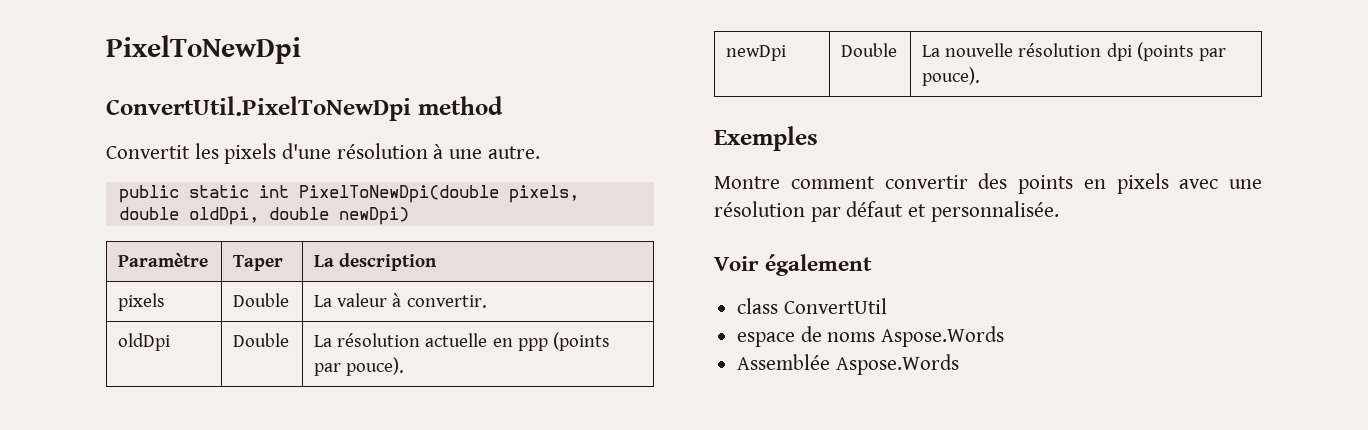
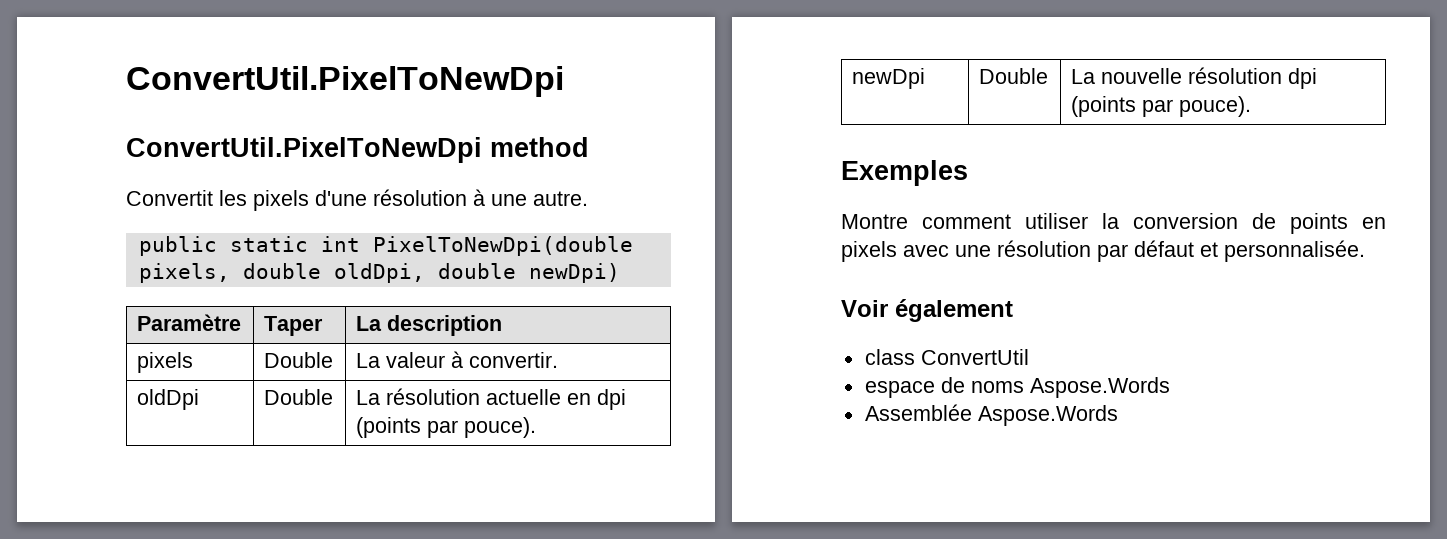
[106,35,301,64] PixelToNewDpi -> [126,66,564,97] ConvertUtil.PixelToNewDpi
[517,338,548,351] ppp -> [597,389,627,410] dpi
[884,173,1008,189] convertir des -> [1025,213,1276,229] utiliser la conversion de

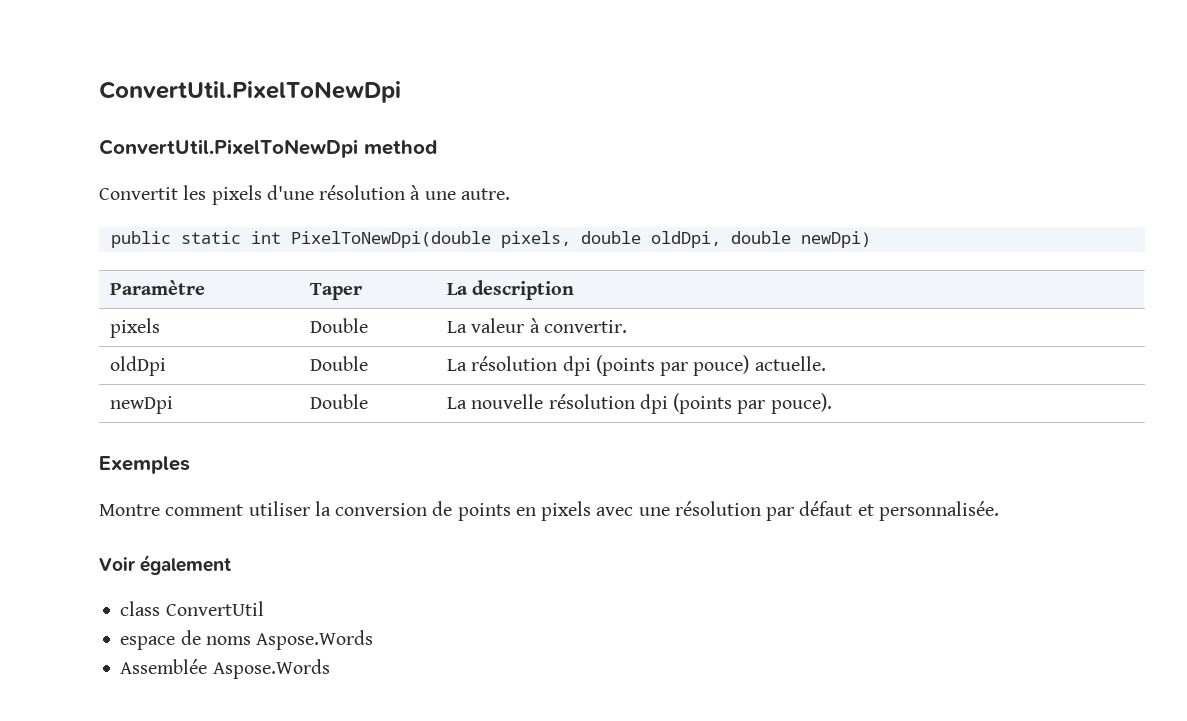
[486,389,627,410] [356,417,537,438] actuelle en dpi (points par pouce). -> [562,355,826,376] dpi (points par pouce) actuelle.

